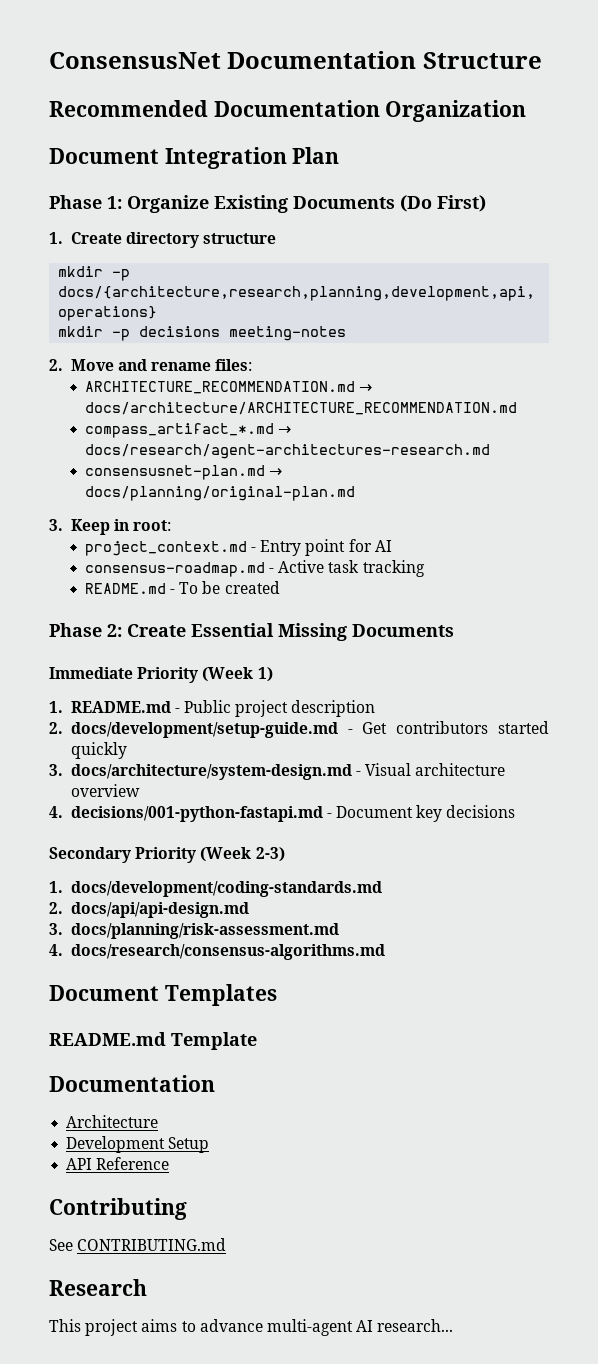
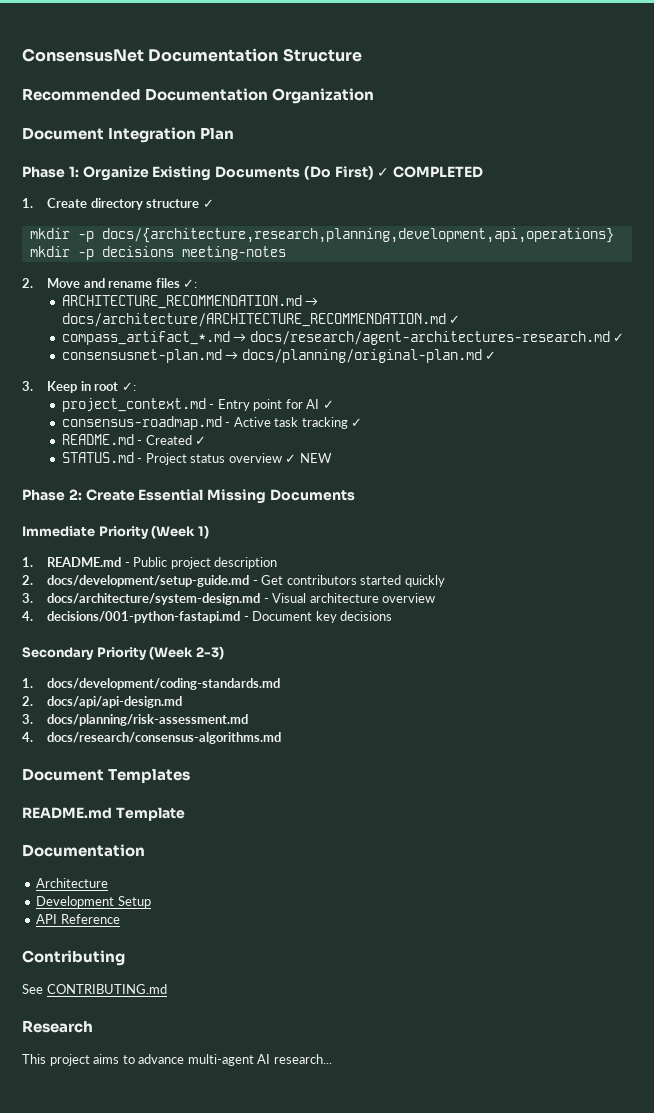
(486, 203) none -> [377,166,484,178] ✓ COMPLETED
(277, 238) none -> [202,199,214,208] ✓
[215,359,253,371] files: -> [155,278,198,288] files ✓:
(517, 408) none -> [449,315,461,324] ✓
(490, 451) none -> [613,333,625,342] ✓
(355, 493) none -> [485,351,497,360] ✓
[133,520,172,531] root: -> [94,382,136,391] root ✓:
(392, 546) none -> [322,400,334,409] ✓
[84,581,280,594] // README.md - To be created -> [351,418,363,427] [61,434,207,445] [61,452,332,465] ✓ // README.md - Created ✓ // STATUS.md - Project status overview ✓ NEW

